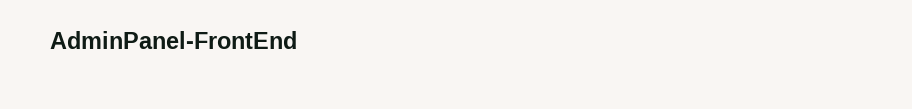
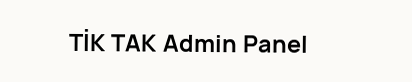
[50,31,297,49] AdminPanel-FrontEnd -> [68,28,310,53] TİK TAK Admin Panel

